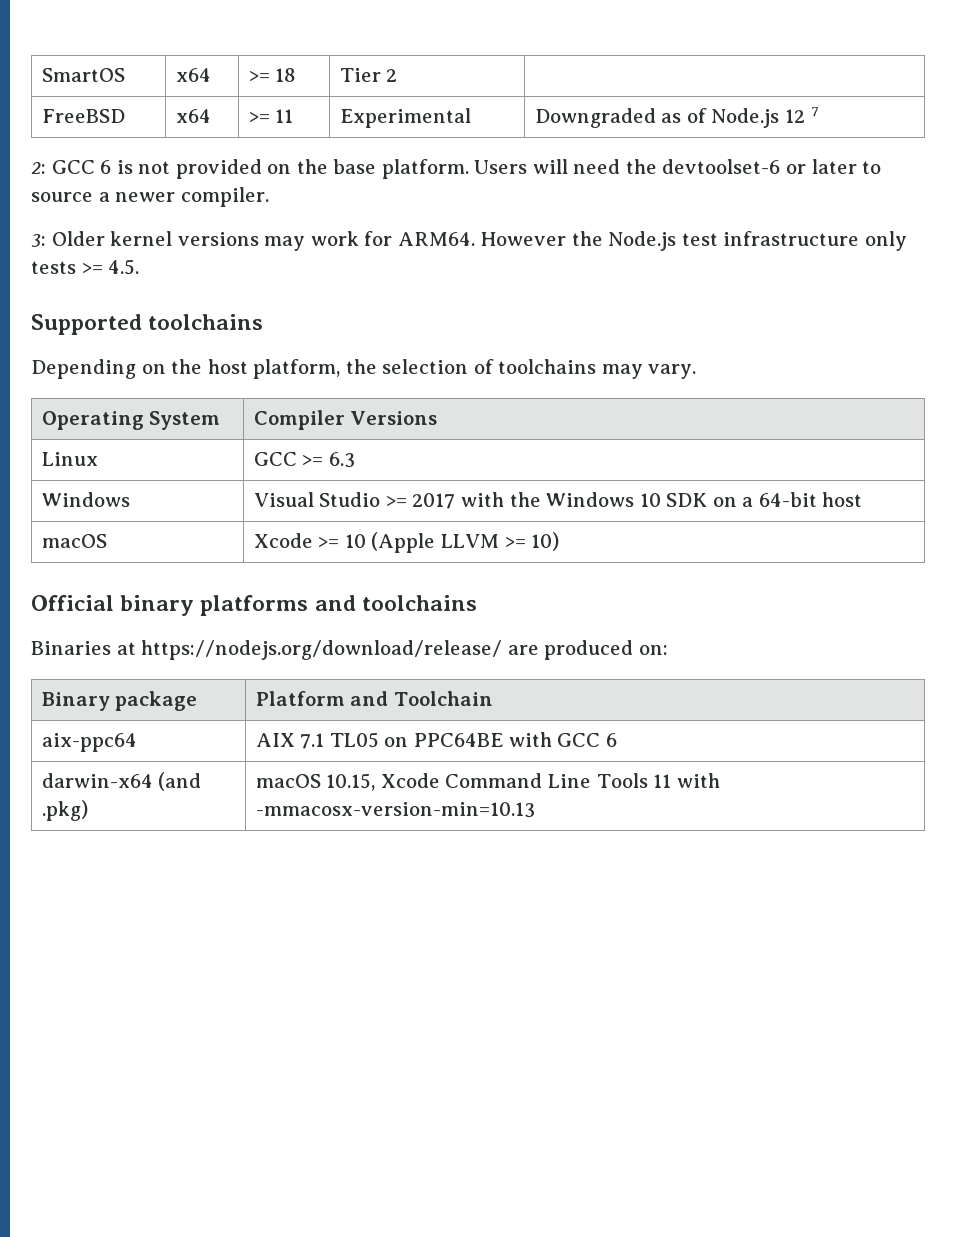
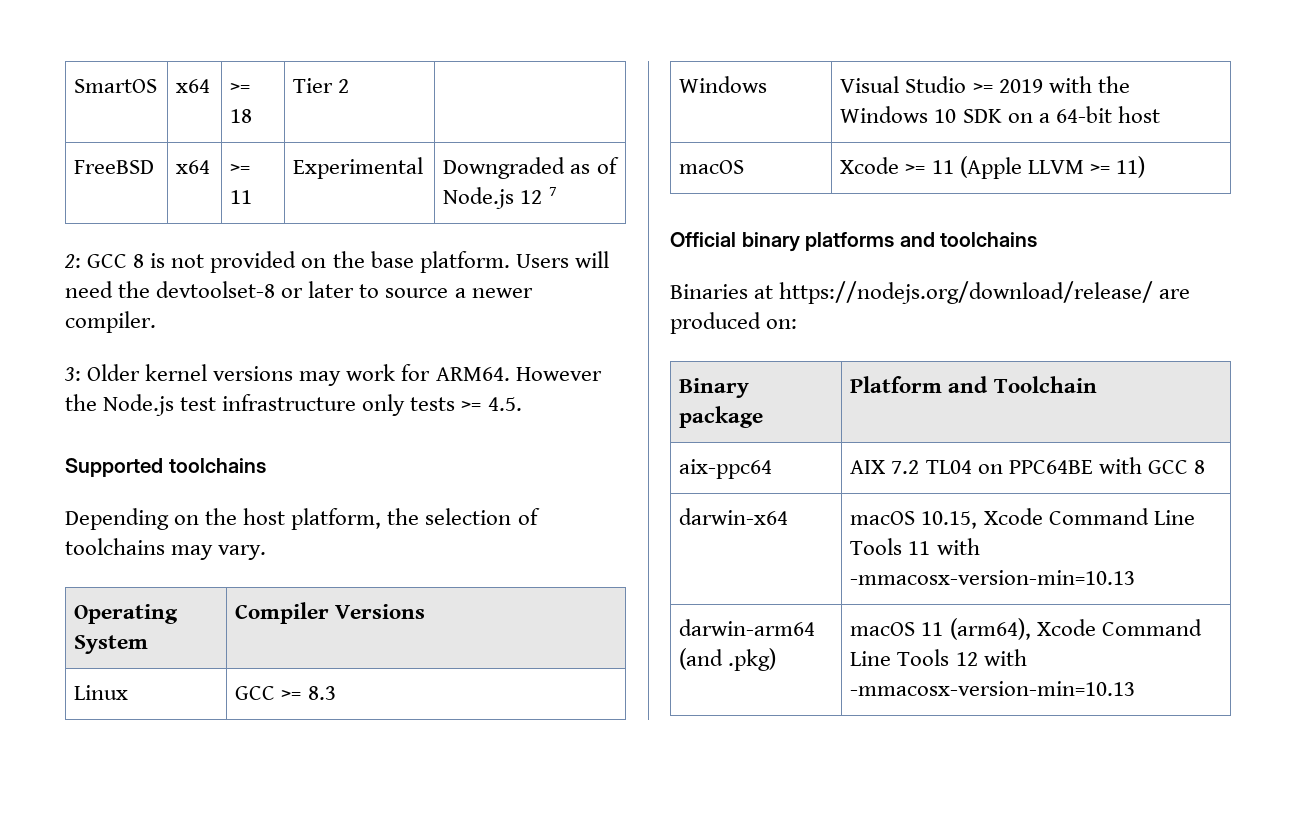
[100,160,112,174] 6 -> [133,254,145,268] 8
[662,159,781,174] devtoolset-6 -> [156,281,276,298] devtoolset-8
[328,452,355,468] 6.3 -> [307,686,336,700] 8.3
[412,493,456,509] 2017 -> [998,79,1043,93] 2019
[344,534,366,548] 10 -> [931,160,954,174] 11
[531,532,560,551] 10) -> [1115,156,1145,178] 11)
[300,732,379,749] 7.1 TL05 -> [891,460,972,474] 7.2 TL04
[605,733,617,747] 6 -> [1193,460,1205,474] 8
[158,772,202,791] [41,800,88,821] (and .pkg) -> (789, 516) none
(535, 810) none -> [679,619,816,636] [679,648,777,671] [850,618,1202,640] [850,649,1027,666] [850,681,1136,696] // darwin-arm64 (and .pkg) | macOS 11 (arm64), Xcode Command Line Tools 12 with -mmacosx-version-min=10.13

